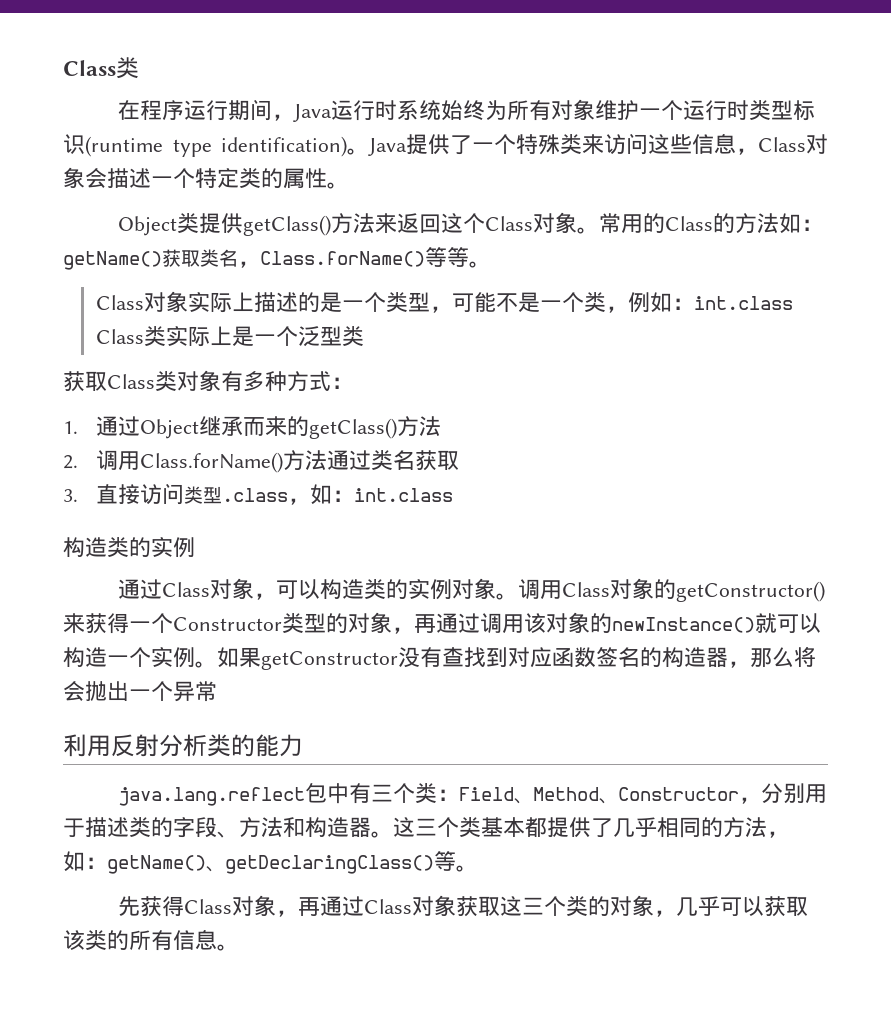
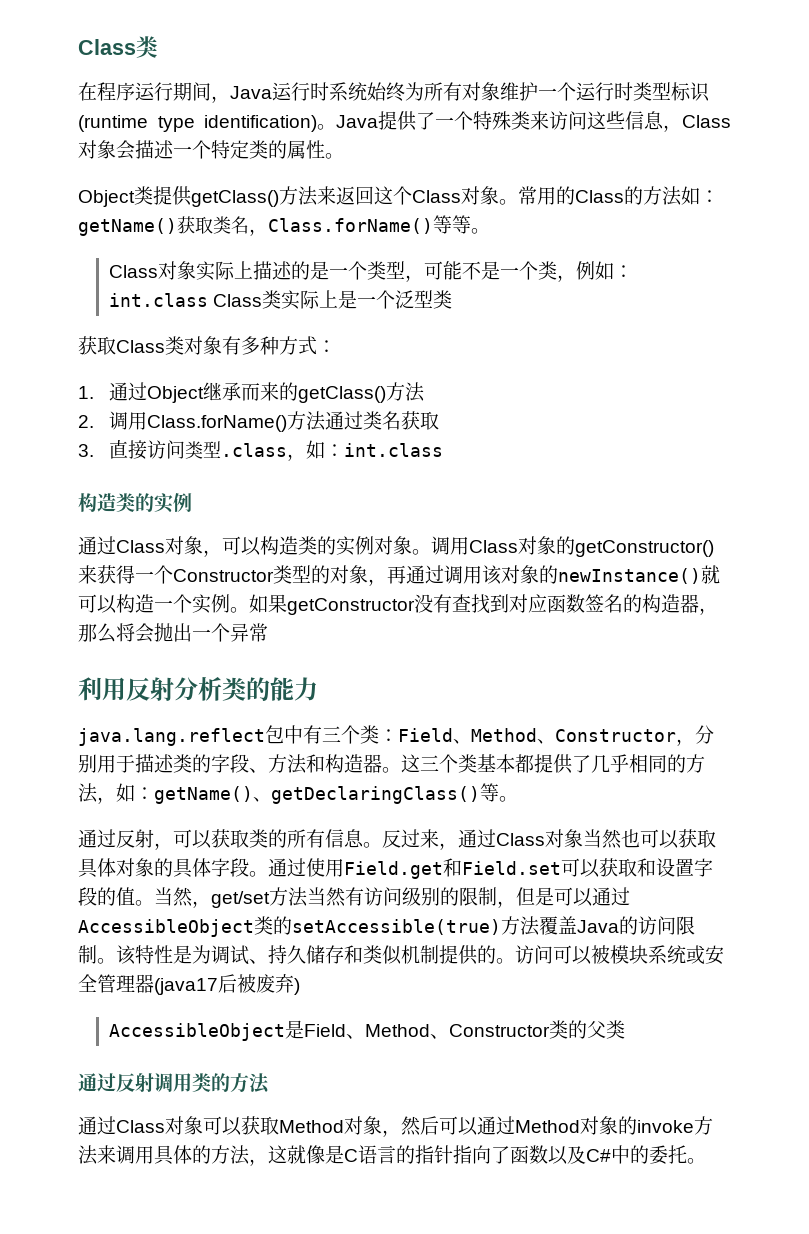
[118,895,809,917] [63,930,85,950] 先获得Class对象，再通过Class对象获取这三个类的对象，几乎可以获取该 -> [78,829,249,850] 通过反射，可以获取
(239, 947) none -> [382,829,716,850] [78,858,713,879] [78,887,630,908] [78,916,695,937] [78,945,724,965] [78,974,300,995] [109,1020,626,1041] [78,1073,270,1094] [78,1116,713,1137] [78,1145,706,1166] 反过来，通过Class对象当然也可以获取具体对象的具体字段。通过使用Field.get和Field.set可以获取和设置字段的值。当然，get/set方法当然有访问级别的限制，但是可以通过AccessibleObject类的setAccessible(true)方法覆盖Java的访问限制。该特性是为调试、持久储存和类似机制提供的。访问可以被模块系统或安全管理器(java17后被废弃) // AccessibleObject是Field、Method、Constructor类的父类 // 通过反射调用类的方法 // 通过Class对象可以获取Method对象，然后可以通过Method对象的invoke方法来调用具体的方法，这就像是C语言的指针指向了函数以及C#中的委托。

